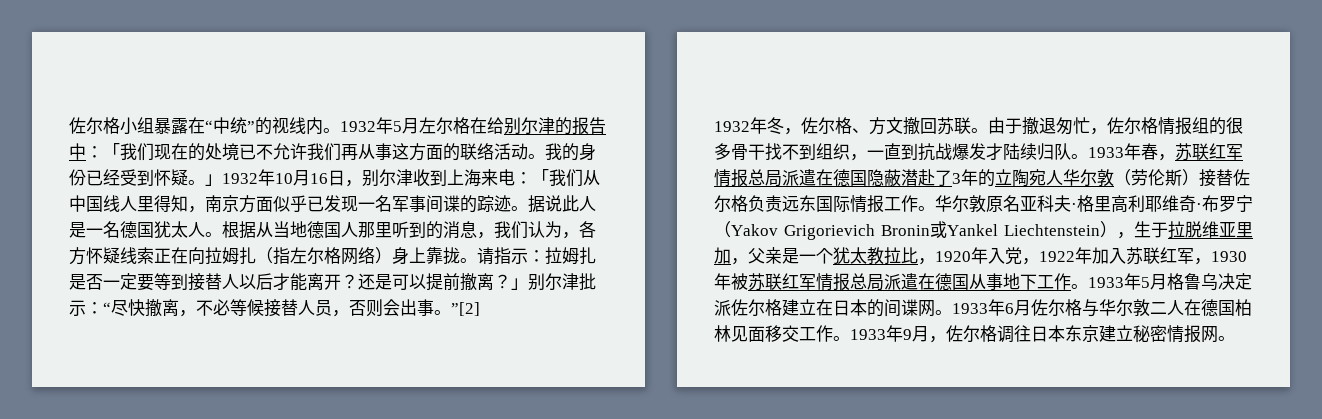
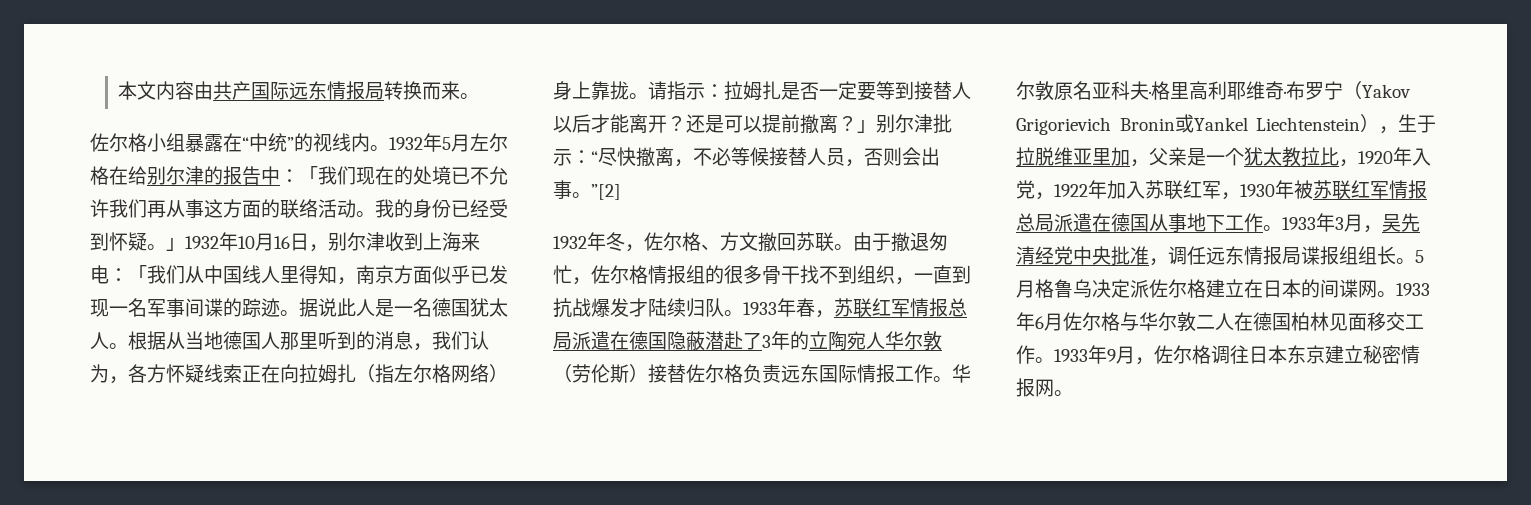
(69, 125) none -> [118,81,480,100] 本文内容由共产国际远东情报局转换而来。 //
(1141, 281) none -> [1335,213,1420,233] [1016,246,1415,266] 3月，吴先清经党中央批准，调任远东情报局谍报组组长。

